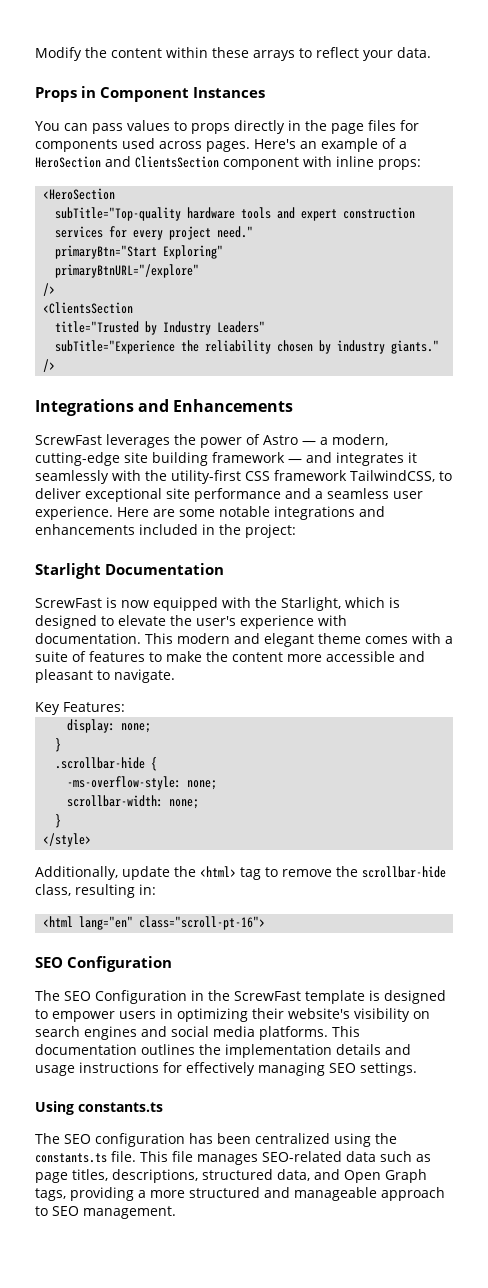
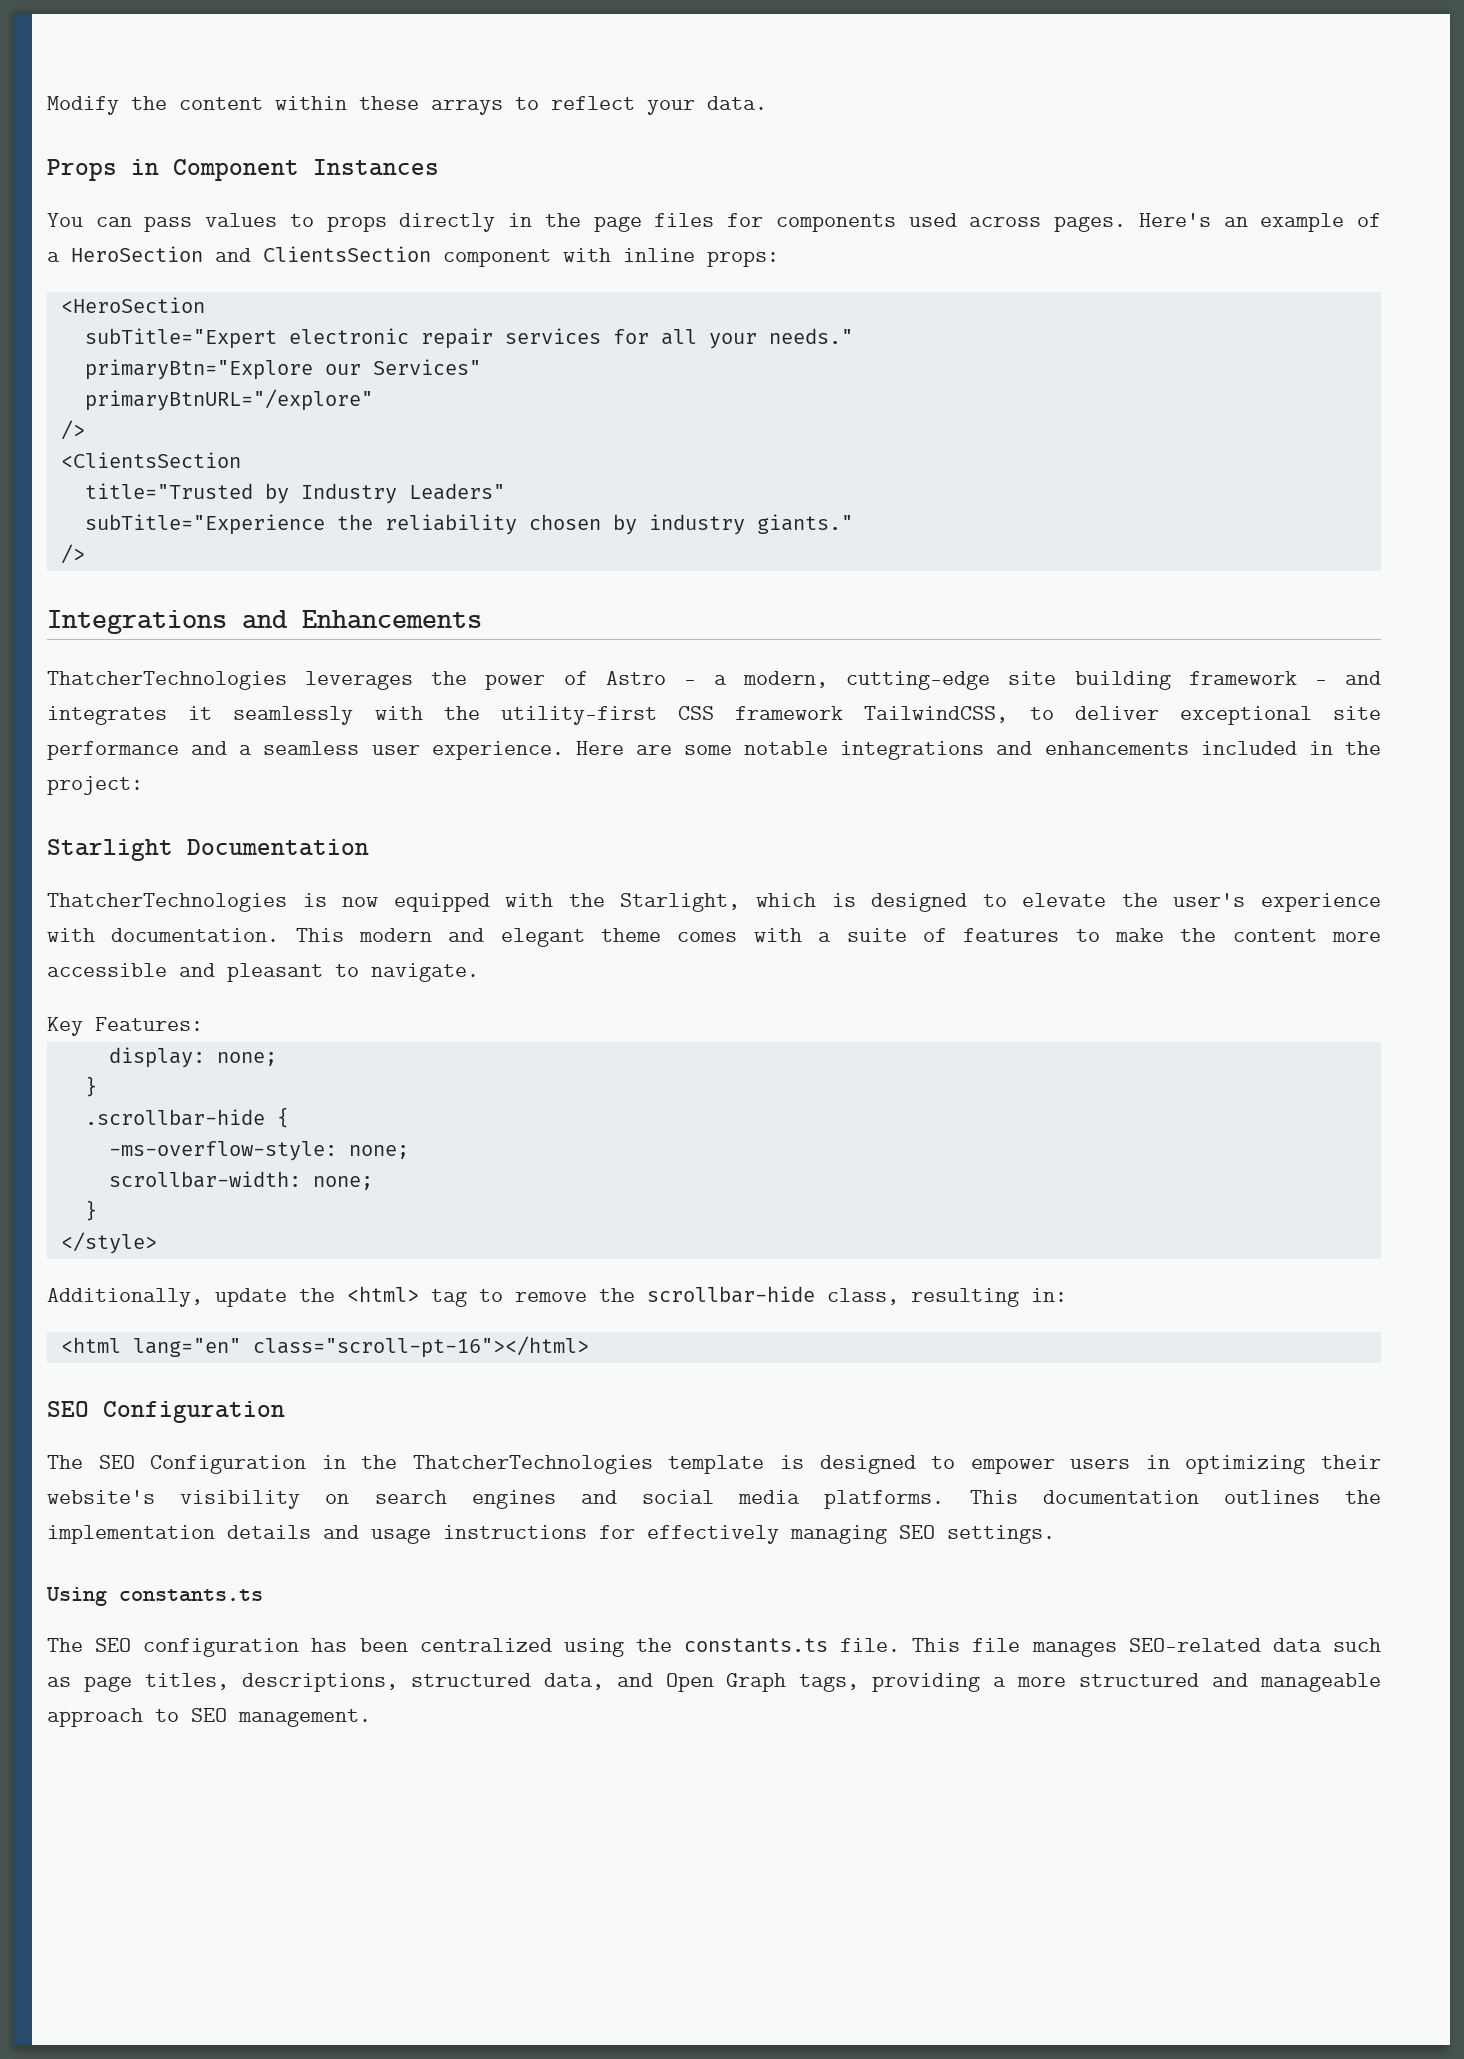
[55,207,416,221] [55,226,254,240] [55,245,224,259] subTitle="Top-quality hardware tools and expert construction services for every project need." // primaryBtn="Start Exploring" -> [84,328,853,349] [84,359,481,380] subTitle="Expert electronic repair services for all your needs." // primaryBtn="Explore our Services"
[35,435,102,445] ScrewFast -> [47,671,287,690] ThatcherTechnologies
[35,598,102,608] ScrewFast -> [47,893,287,912] ThatcherTechnologies
[139,916,266,930] class="scroll-pt-16"> -> [252,1336,589,1358] class="scroll-pt-16"></html>
[234,991,301,1001] ScrewFast -> [412,1455,653,1474] ThatcherTechnologies

